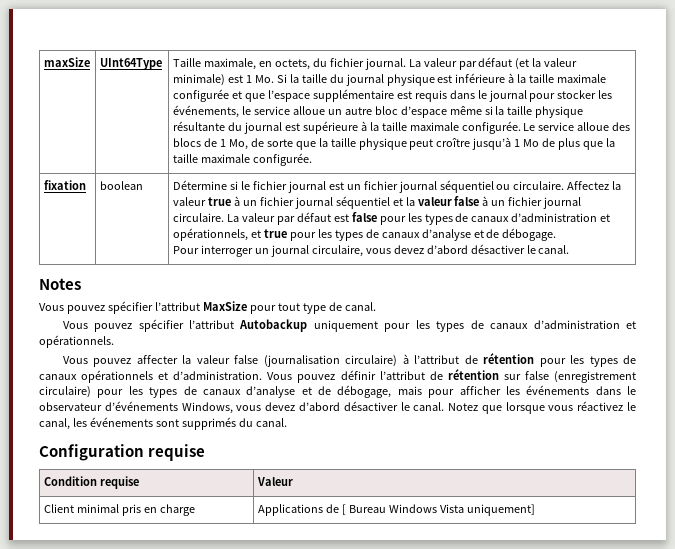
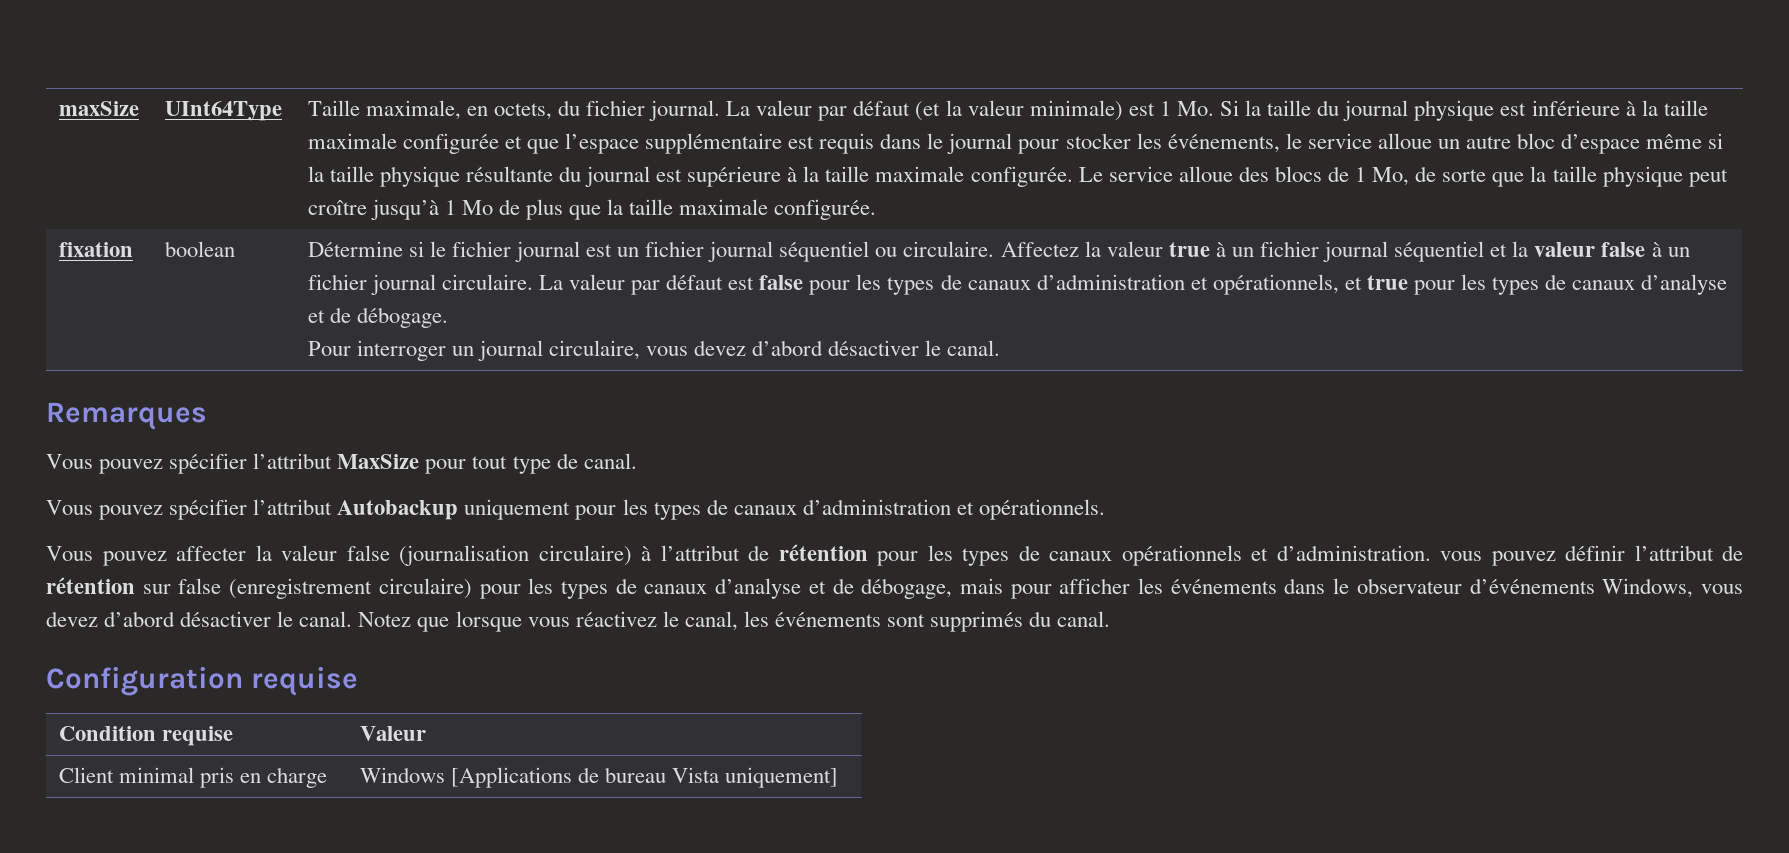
[39,278,81,290] Notes -> [46,402,207,430] Remarques
[267,372,293,380] Vous -> [1440,551,1482,561] vous
[257,504,437,516] Applications de [ Bureau Windows -> [359,767,666,788] Windows [Applications de bureau

